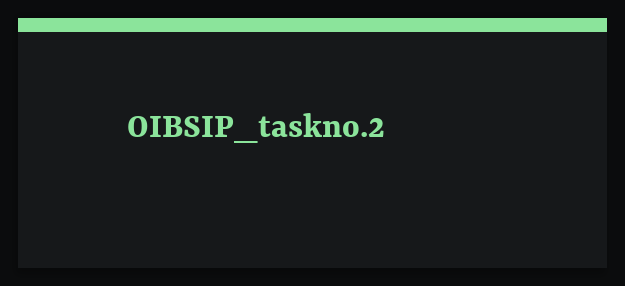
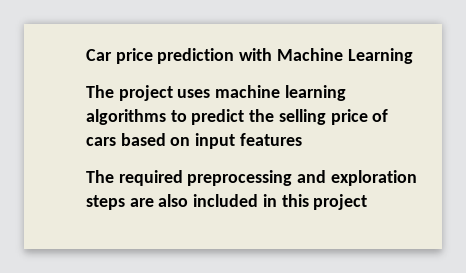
[127,113,385,143] OIBSIP_taskno.2 -> [86,48,413,64] [86,85,346,101] [86,109,389,125] [86,133,302,149] [86,170,417,186] [86,194,368,210] Car price prediction with Machine Learning // The project uses machine learning algorithms to predict the selling price of cars based on input features // The required preprocessing and exploration steps are also included in this project

